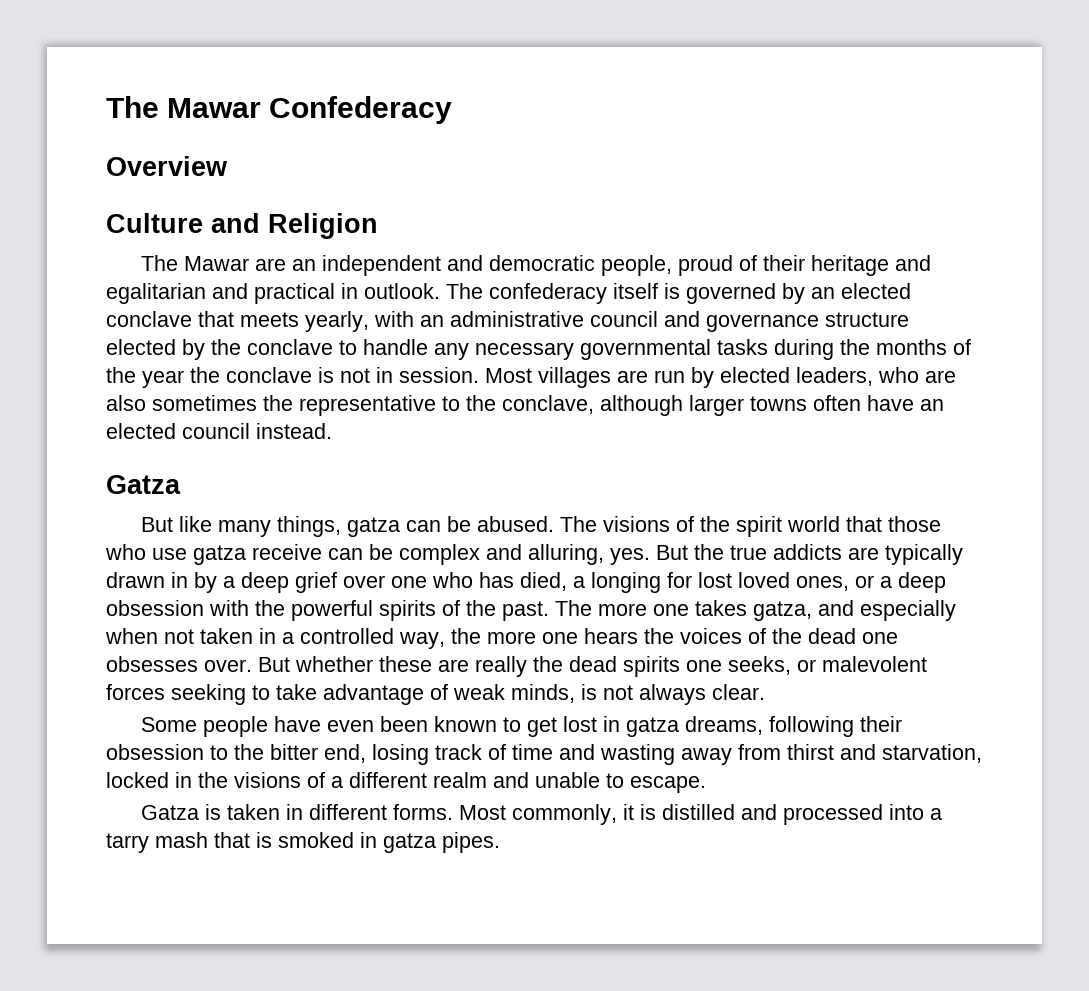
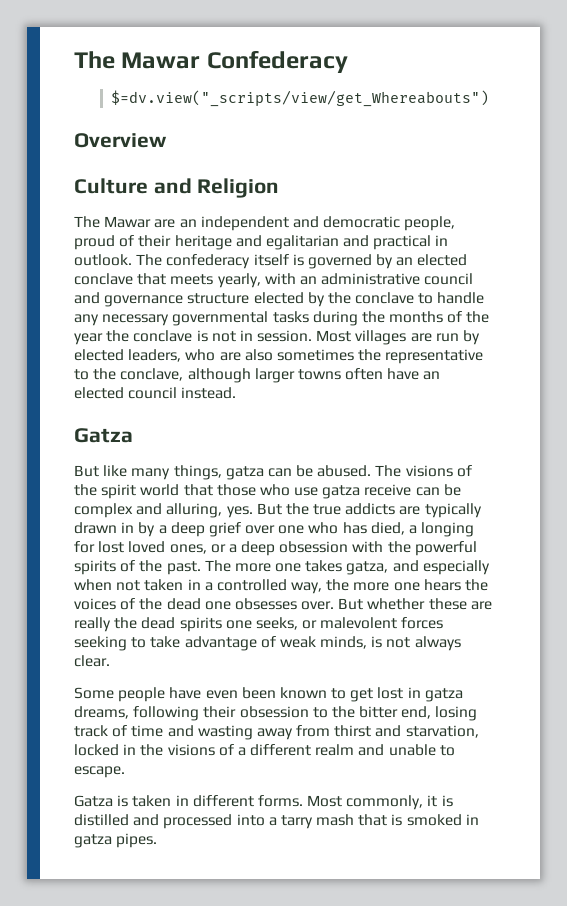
(453, 110) none -> [111,90,490,107] // $=dv.view("_scripts/view/get_Whereabouts")

